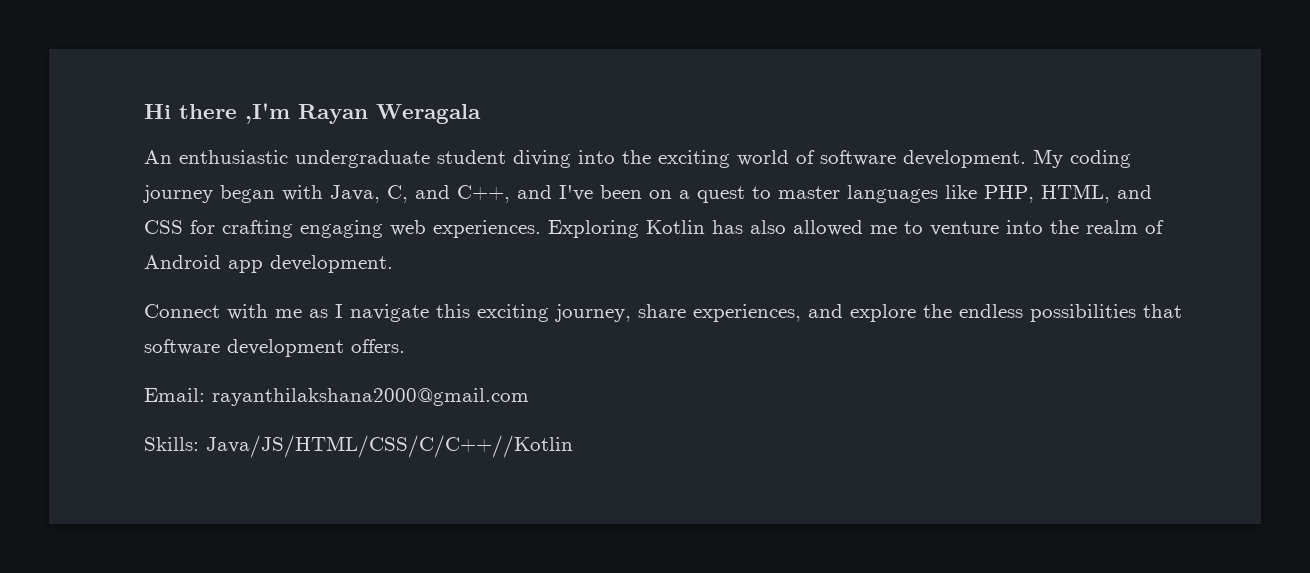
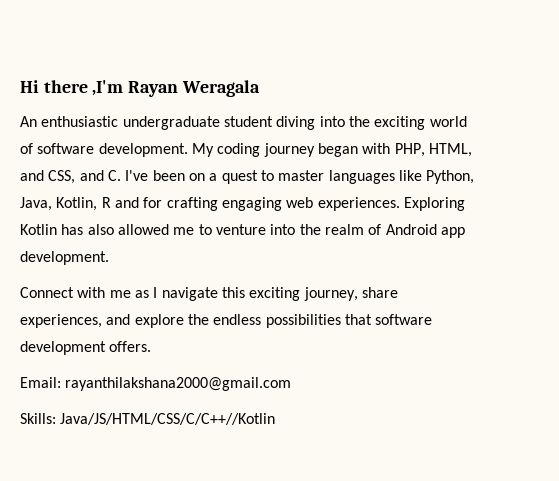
[330,185,552,203] Java, C, and C++, and -> [394,143,472,157] [20,170,121,184] PHP, HTML, and CSS, and C.
[984,184,1152,203] [144,220,183,234] PHP, HTML, and CSS -> [426,170,475,184] [20,197,139,211] Python, Java, Kotlin, R and

